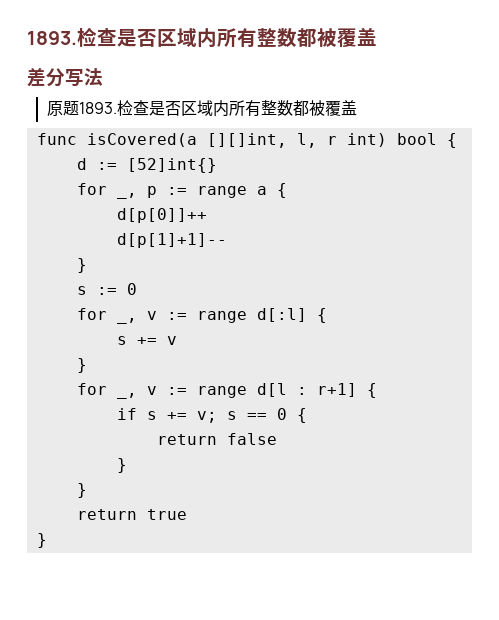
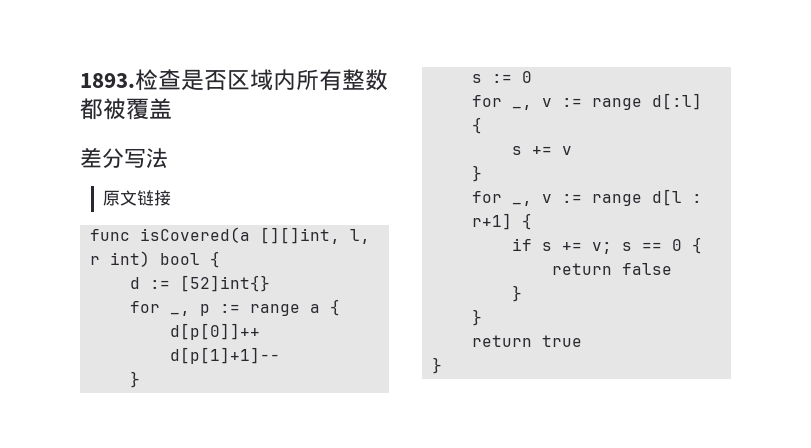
[63,100,358,117] 题1893.检查是否区域内所有整数都被覆盖 -> [120,190,172,206] 文链接

